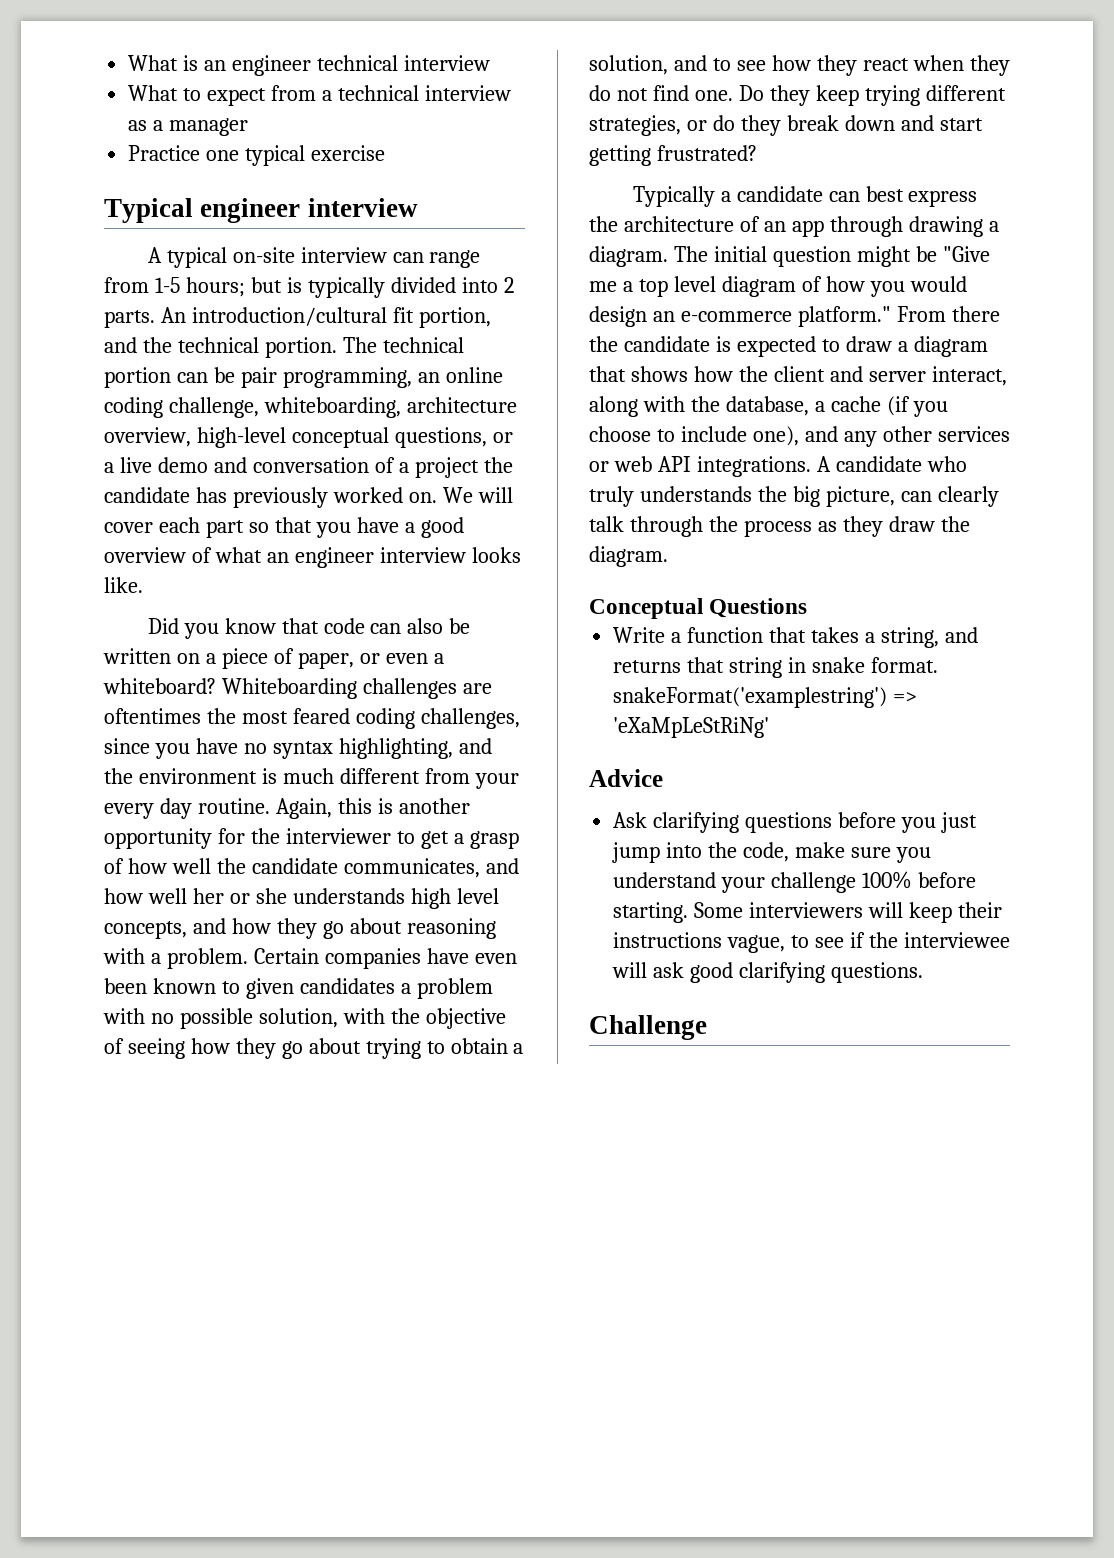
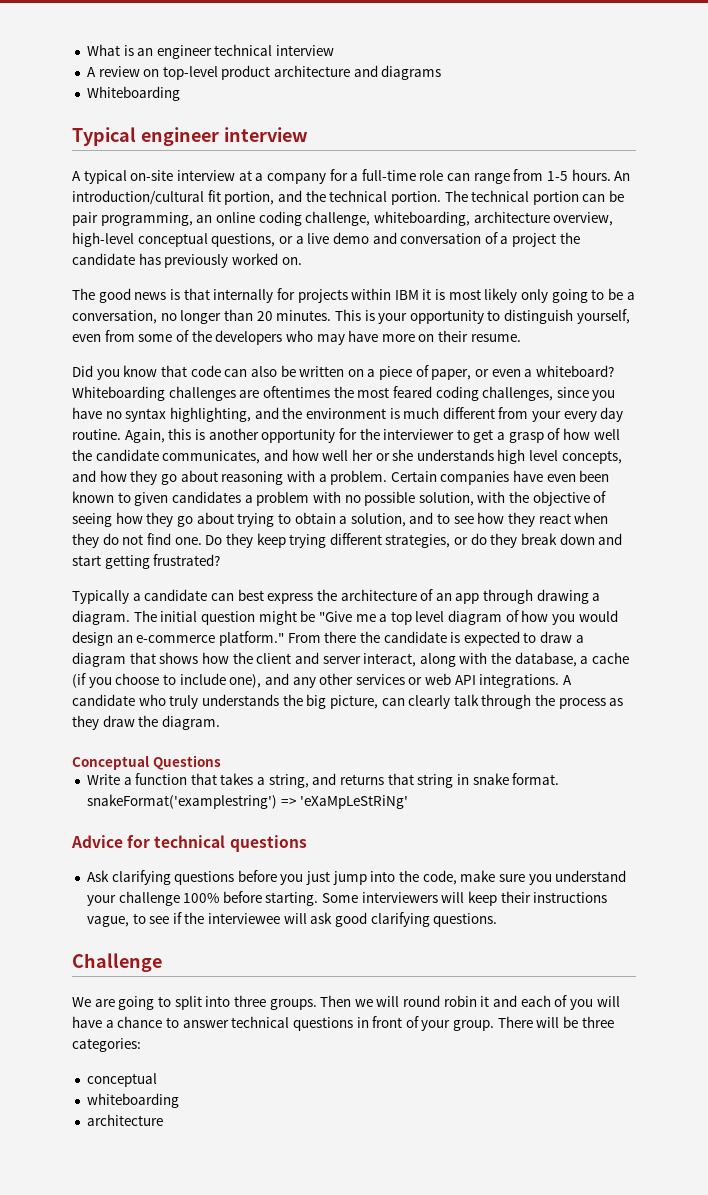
[128,85,511,106] [128,118,249,136] [128,145,386,166] What to expect from a technical interview as a manager // Practice one typical exercise -> [86,65,442,80] [86,86,180,101] A review on top-level product architecture and diagrams // Whiteboarding
[392,250,481,268] [104,277,514,298] [104,310,155,328] can range from 1-5 hours; but is typically divided into 2 parts. -> [238,169,611,184] at a company for a full-time role can range from 1-5 hours.
[442,487,513,503] [104,517,464,538] [104,547,521,568] [104,577,143,593] We will cover each part so that you have a good overview of what an engineer interview looks like. -> [72,288,635,303] [72,309,630,324] [72,330,521,345] // The good news is that internally for projects within IBM it is most likely only going to be a conversation, no longer than 20 minutes. This is your opportunity to distinguish yourself, even from some of the developers who may have more on their resume.
(663, 778) none -> [127,835,307,852] for technical questions
(707, 1027) none -> [72,995,620,1010] [72,1016,614,1031] [72,1038,141,1052] [86,1073,157,1087] [86,1093,179,1108] [86,1114,163,1126] // We are going to split into three groups. Then we will round robin it and each of you will have a chance to answer technical questions in front of your group. There will be three categories: // conceptual // whiteboarding // architecture

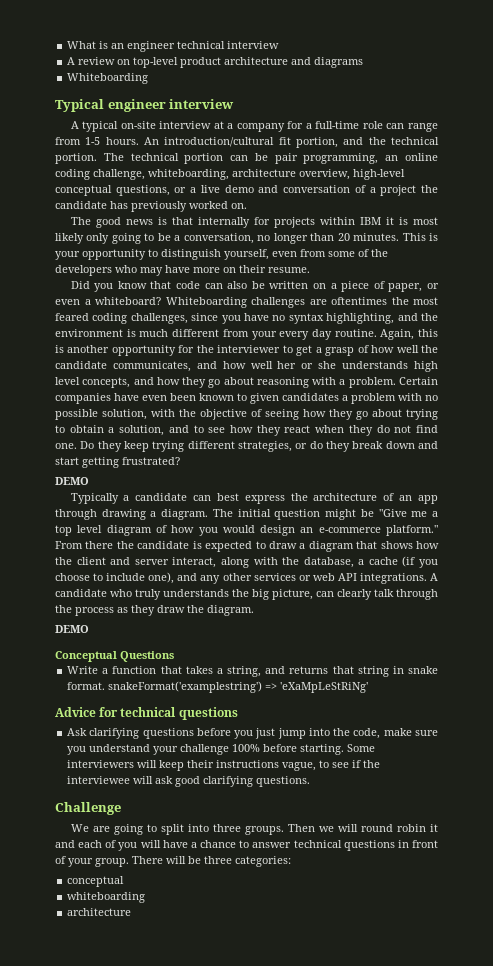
(221, 560) none -> [55,477,89,485] // DEMO
(220, 722) none -> [55,625,89,633] // DEMO

